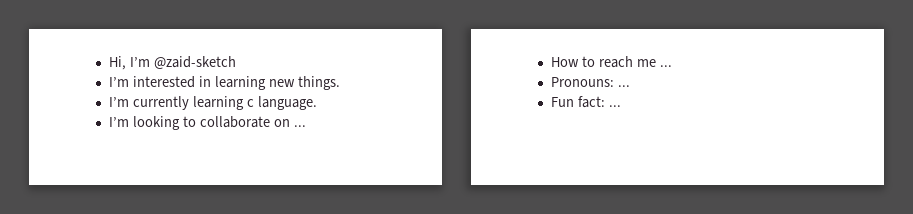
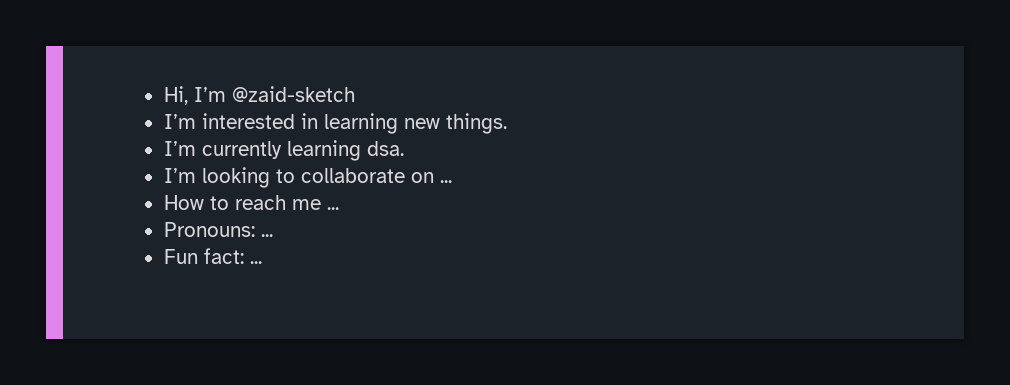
[246,96,317,110] c language. -> [366,141,404,156] dsa.

